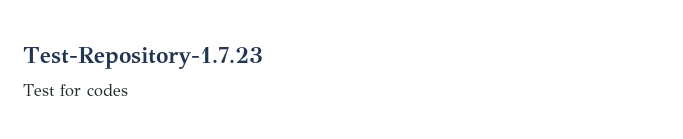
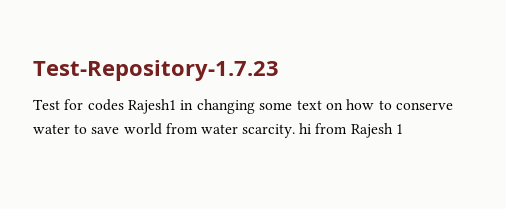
(128, 90) none -> [128,99,454,114] [33,123,403,138] Rajesh1 in changing some text on how to conserve water to save world from water scarcity. hi from Rajesh 1

